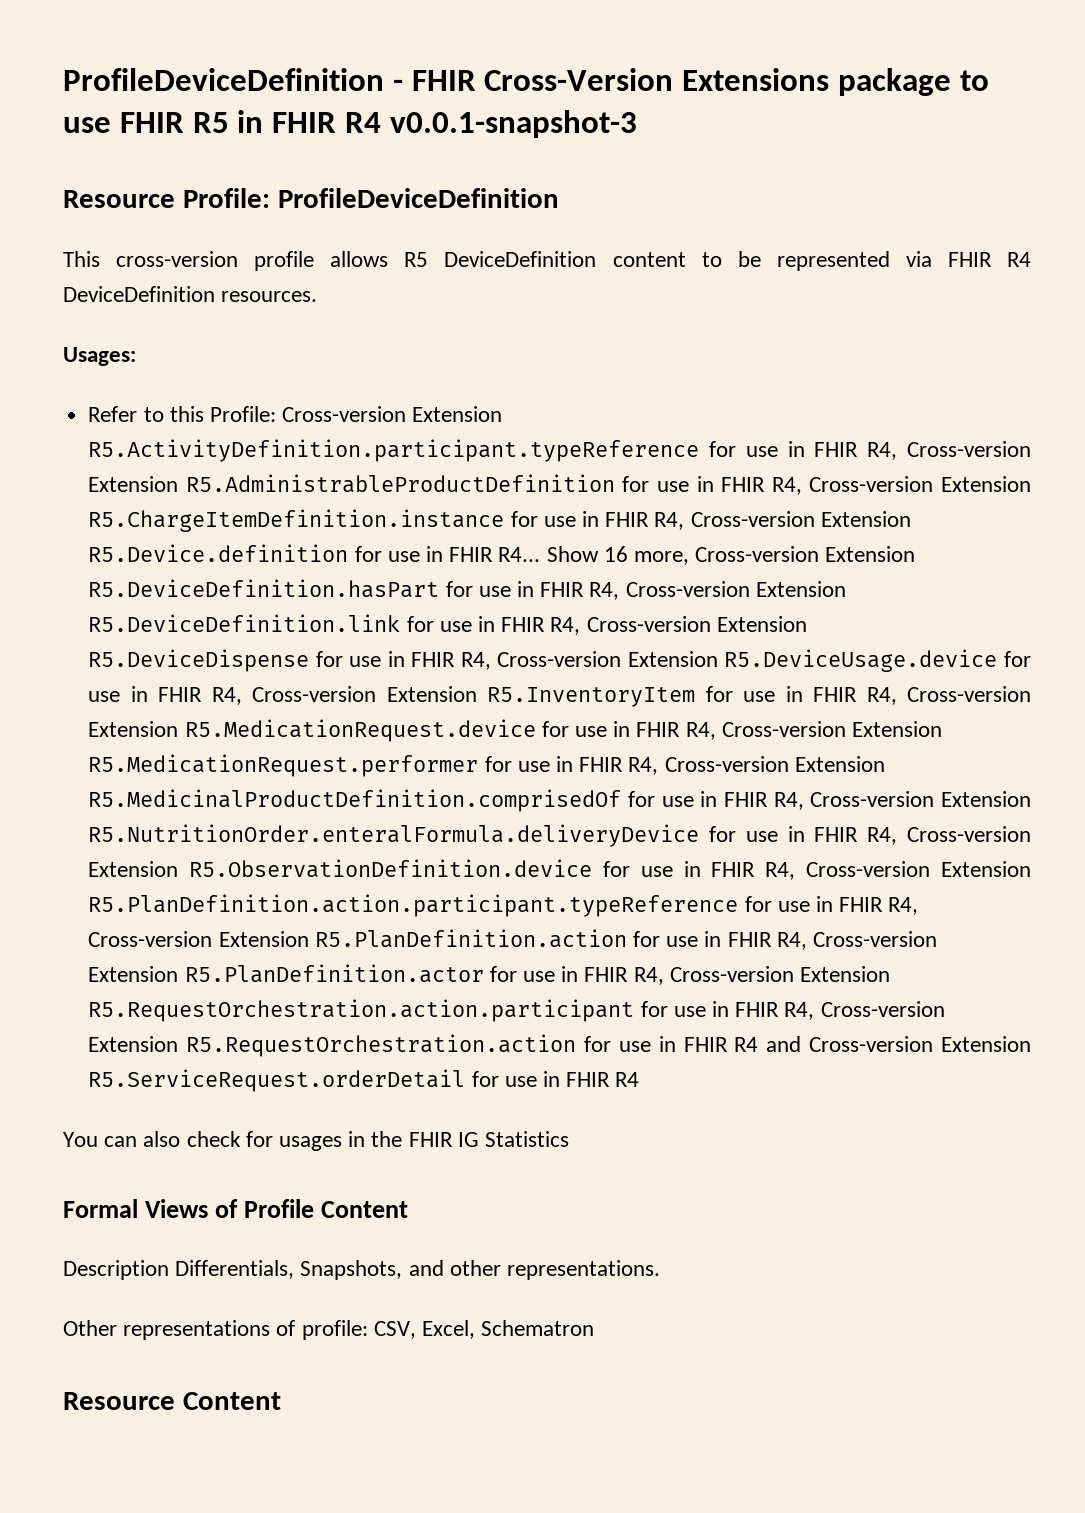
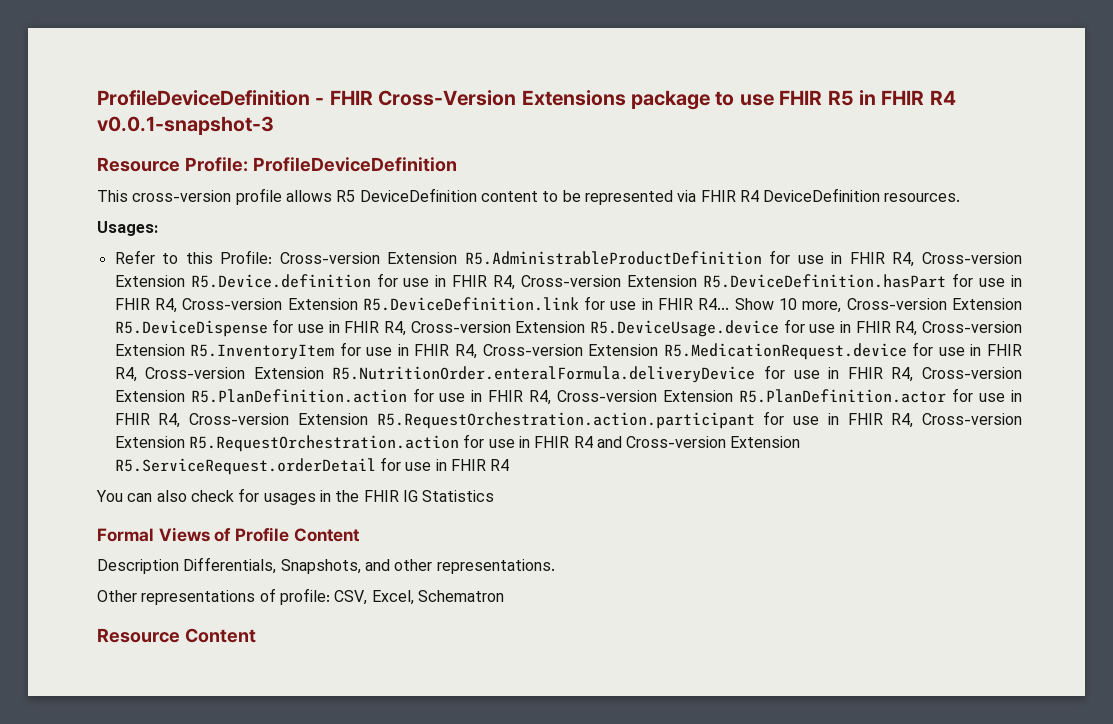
[88,439,1031,462] [88,476,179,492] R5.ActivityDefinition.participant.typeReference for use in FHIR R4, Cross-version Extension -> (458, 258) none
[88,509,911,532] R5.ChargeItemDefinition.instance for use in FHIR R4, Cross-version Extension -> (185, 281) none
[498,546,689,565] R4... Show 16 more, -> [493,275,516,290] R4,
[550,617,581,635] R4, -> [698,298,842,313] R4... Show 10 more,
[88,754,885,777] [88,789,1031,812] R5.MedicationRequest.performer for use in FHIR R4, Cross-version Extension R5.MedicinalProductDefinition.comprisedOf for use in FHIR R4, Cross-version Extension -> (324, 373) none
[189,859,1031,880] [88,894,919,917] [88,931,309,947] R5.ObservationDefinition.device for use in FHIR R4, Cross-version Extension R5.PlanDefinition.action.participant.typeReference for use in FHIR R4, Cross-version Extension -> (185, 396) none

